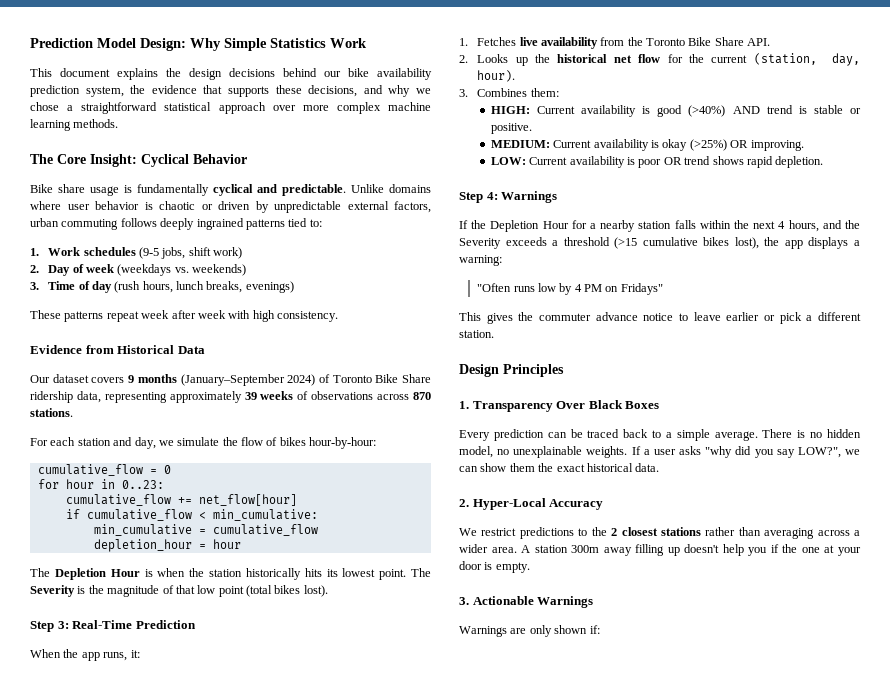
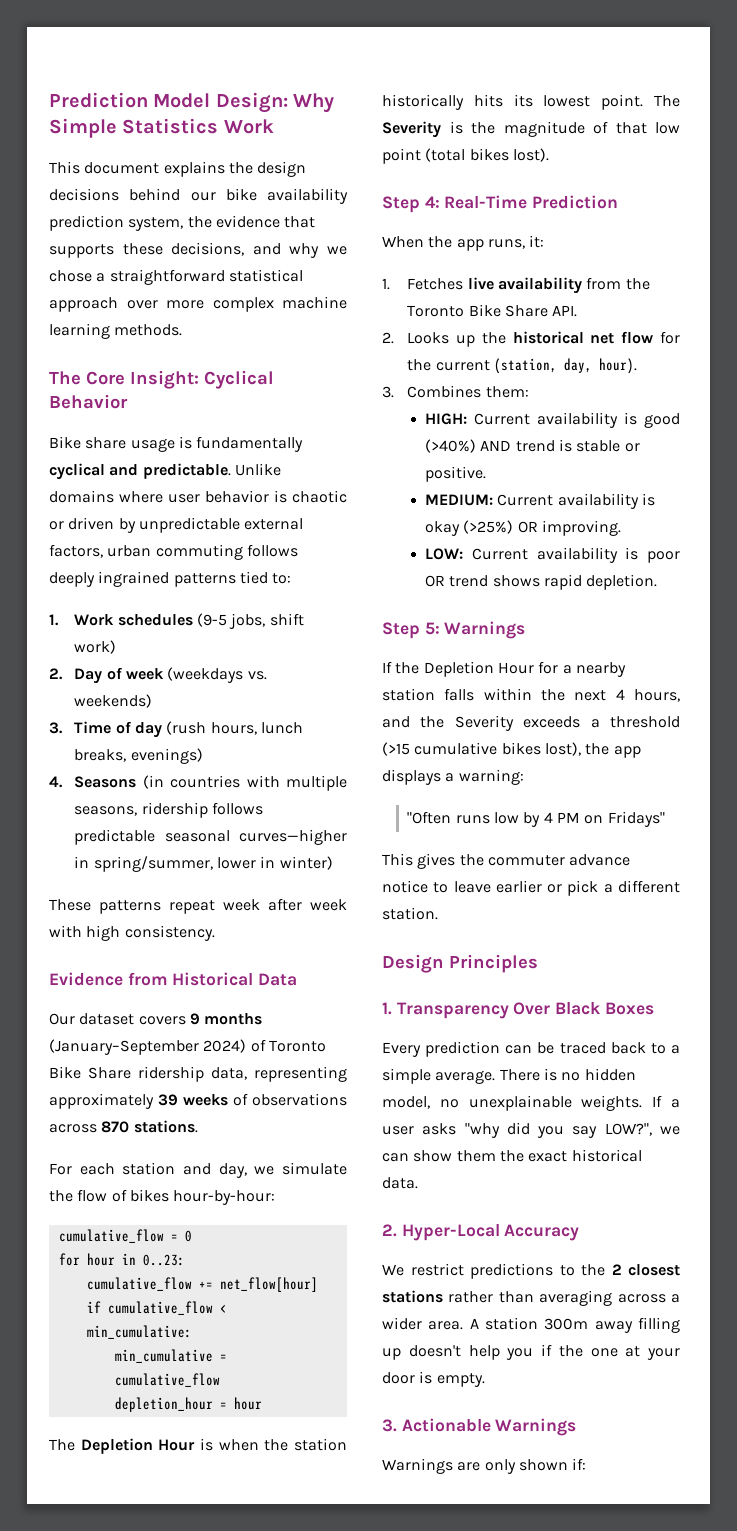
(294, 287) none -> [49,775,347,791] [74,802,264,818] [74,829,347,845] [74,856,333,872] // 4. Seasons (in countries with multiple seasons, ridership follows predictable seasonal curves—higher in spring/summer, lower in winter)
[57,621,69,629] 3: -> [424,196,440,208] 4:
[486,192,498,200] 4: -> [424,622,440,635] 5:

